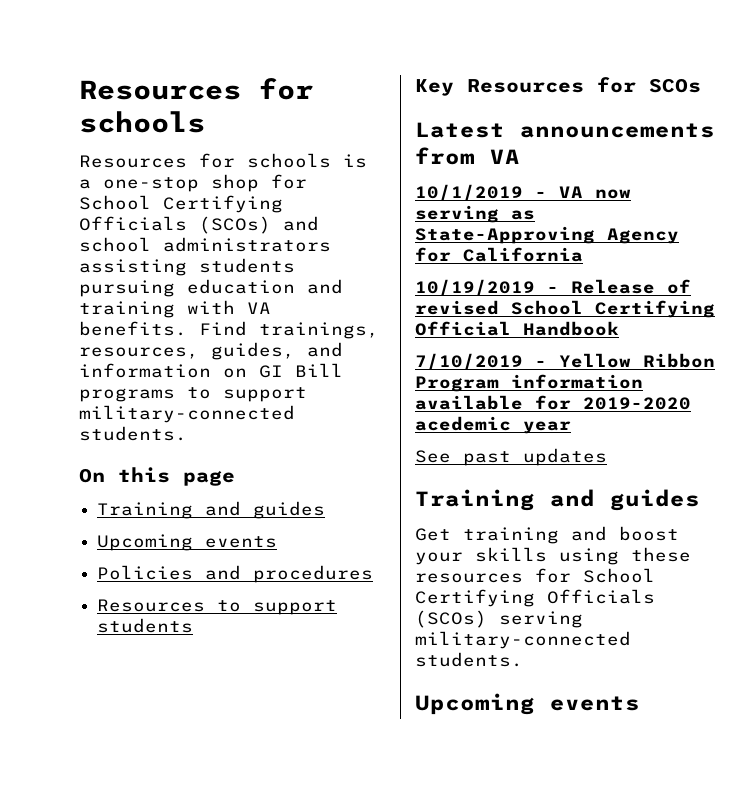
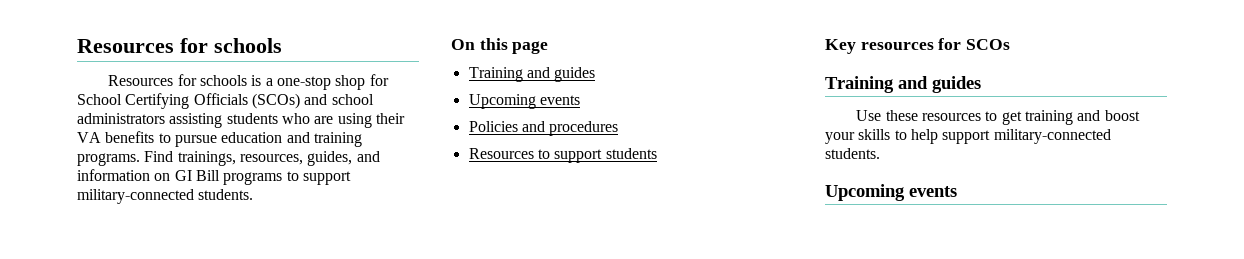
[79,279,343,297] [79,300,271,318] [79,321,187,336] pursuing education and training with VA benefits. -> [281,113,405,128] [77,131,362,147] [77,153,140,166] who are using their VA benefits to pursue education and training programs.
[467,79,584,93] Resources -> [860,42,934,50] resources
[415,122,715,138] [415,147,520,165] [415,184,631,201] [415,205,535,223] [415,226,679,244] [415,247,583,262] [415,279,691,296] [415,300,715,318] [415,321,619,336] [415,353,715,370] [415,374,643,392] [415,395,691,410] [415,416,571,434] [415,448,607,466] [415,489,700,511] [415,528,451,541] Latest announcements from VA // 10/1/2019 - VA now serving as State-Approving Agency for California // 10/19/2019 - Release of revised School Certifying Official Handbook // 7/10/2019 - Yellow Ribbon Program information available for 2019-2020 acedemic year // See past updates // Training and guides // Get -> [825,76,981,93] [856,110,1022,125] Training and guides // Use these resources to get
[559,547,691,565] [415,568,655,583] [415,589,655,607] [415,610,583,628] using these resources for School Certifying Officials (SCOs) serving -> [894,129,991,144] to help support

